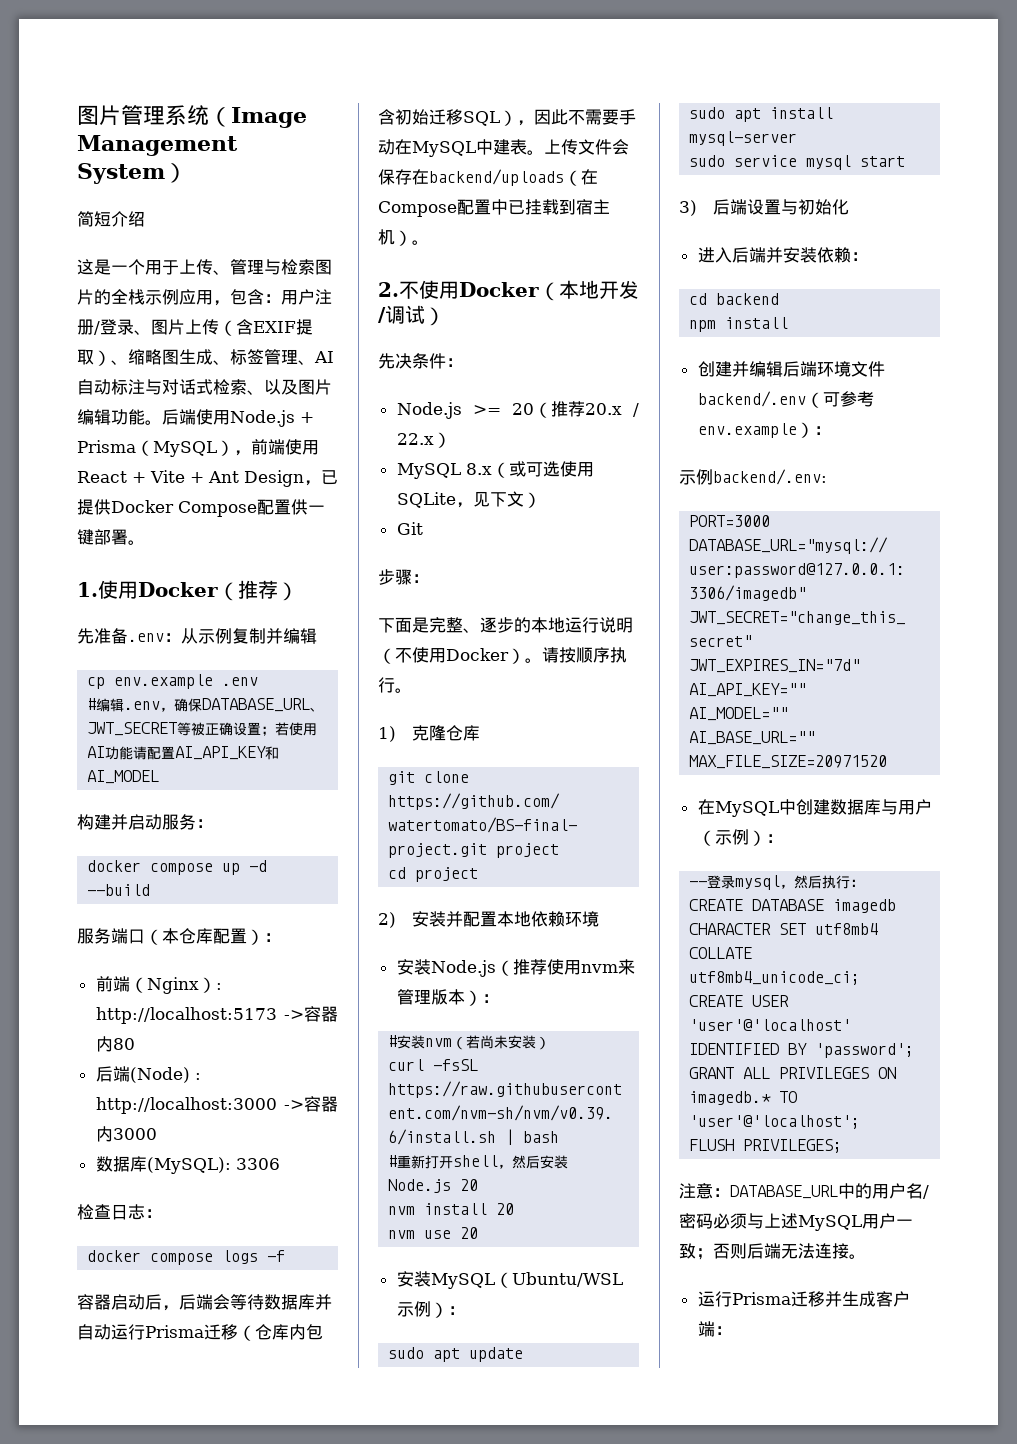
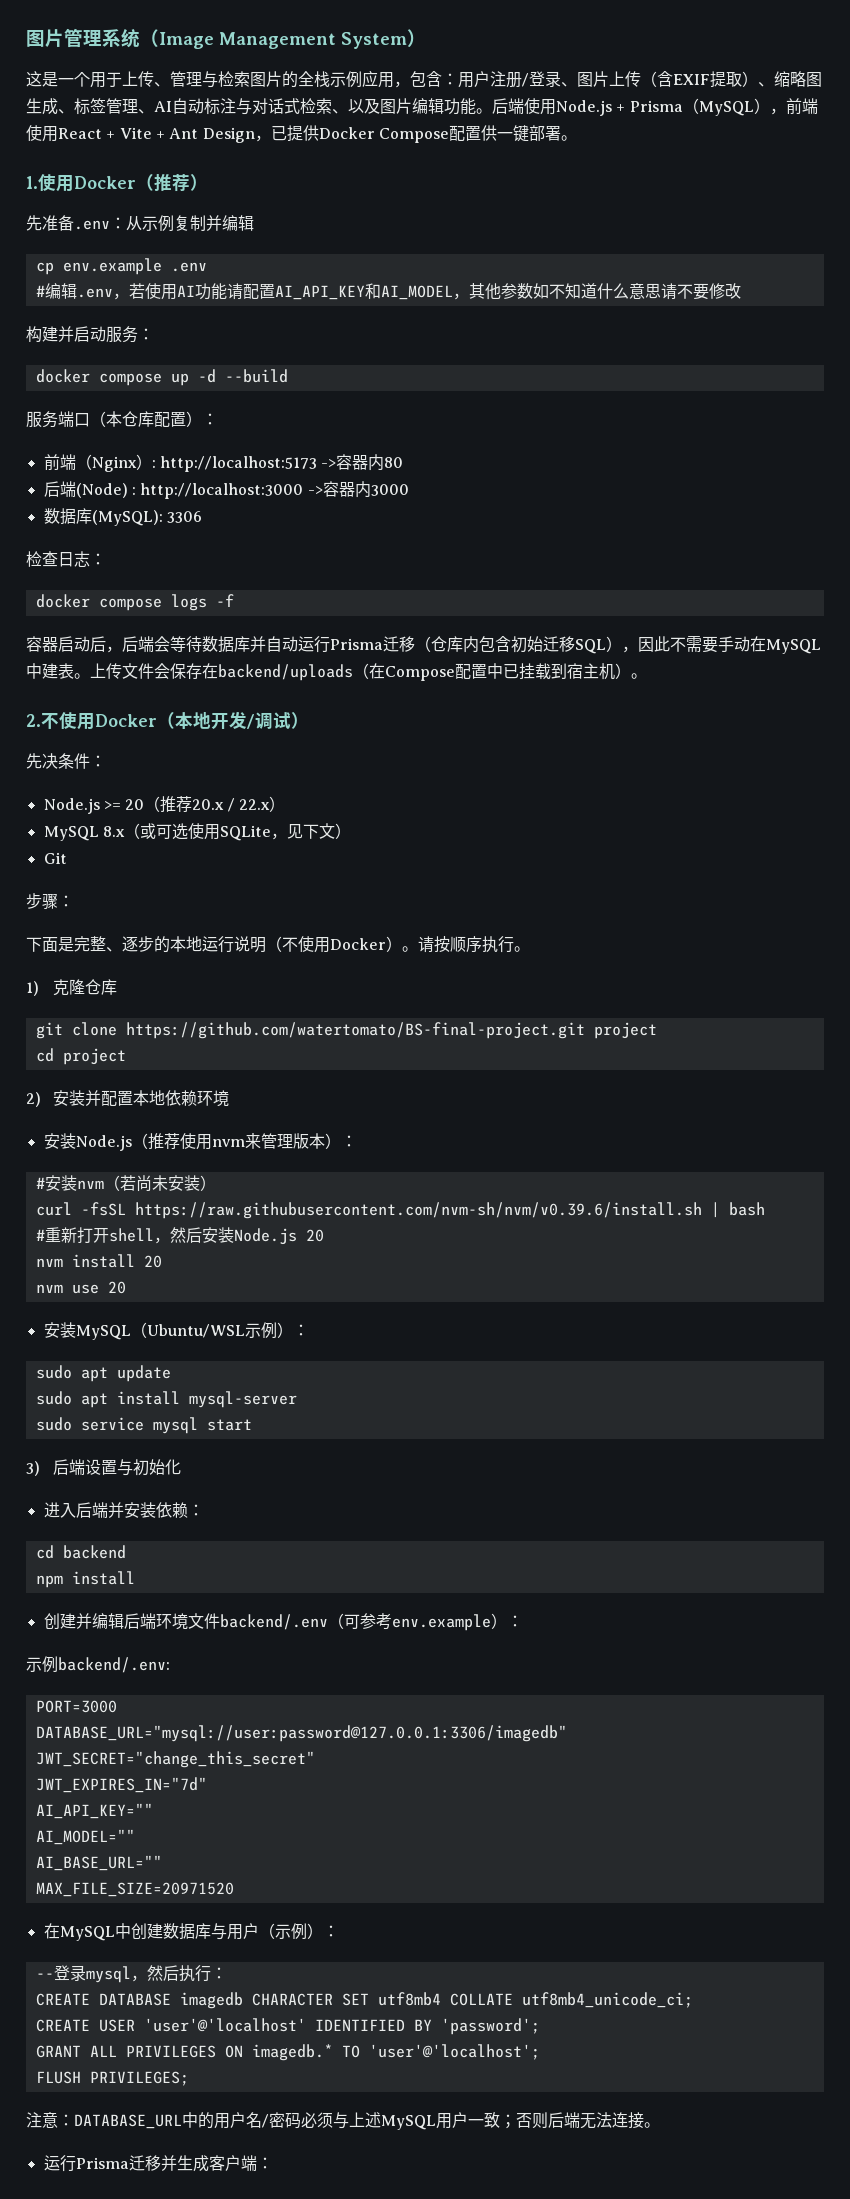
[77,211,145,227] // 简短介绍 -> (426, 38) none
[174,698,325,712] [87,722,276,736] 确保DATABASE_URL、JWT_SECRET等被正确设置； -> (129, 296) none
(160, 777) none -> [452,283,741,300] ，其他参数如不知道什么意思请不要修改

